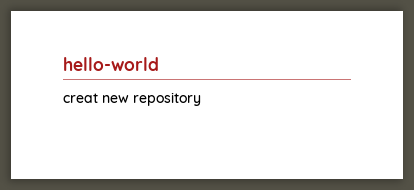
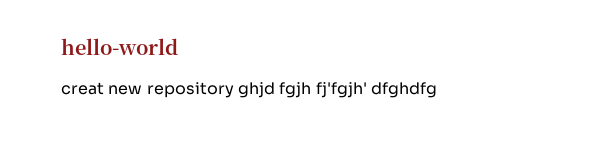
(201, 99) none -> [237,82,437,98] ghjd fgjh fj'fgjh' dfghdfg

